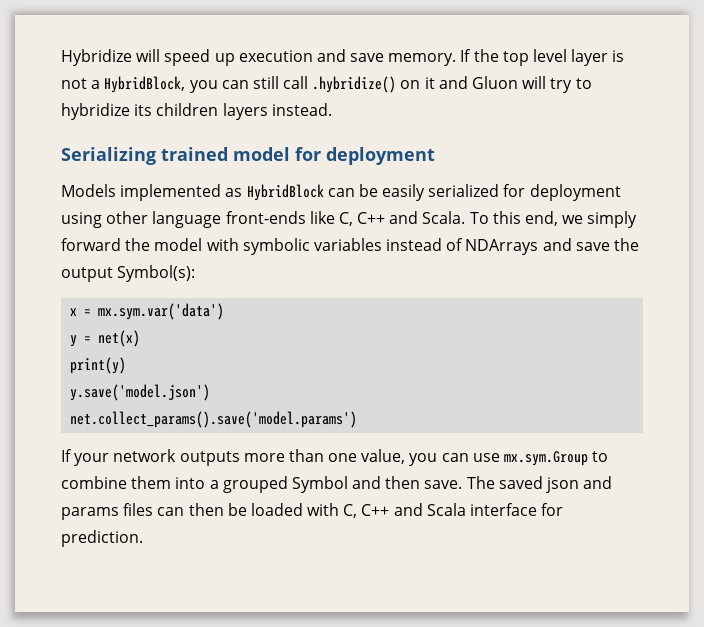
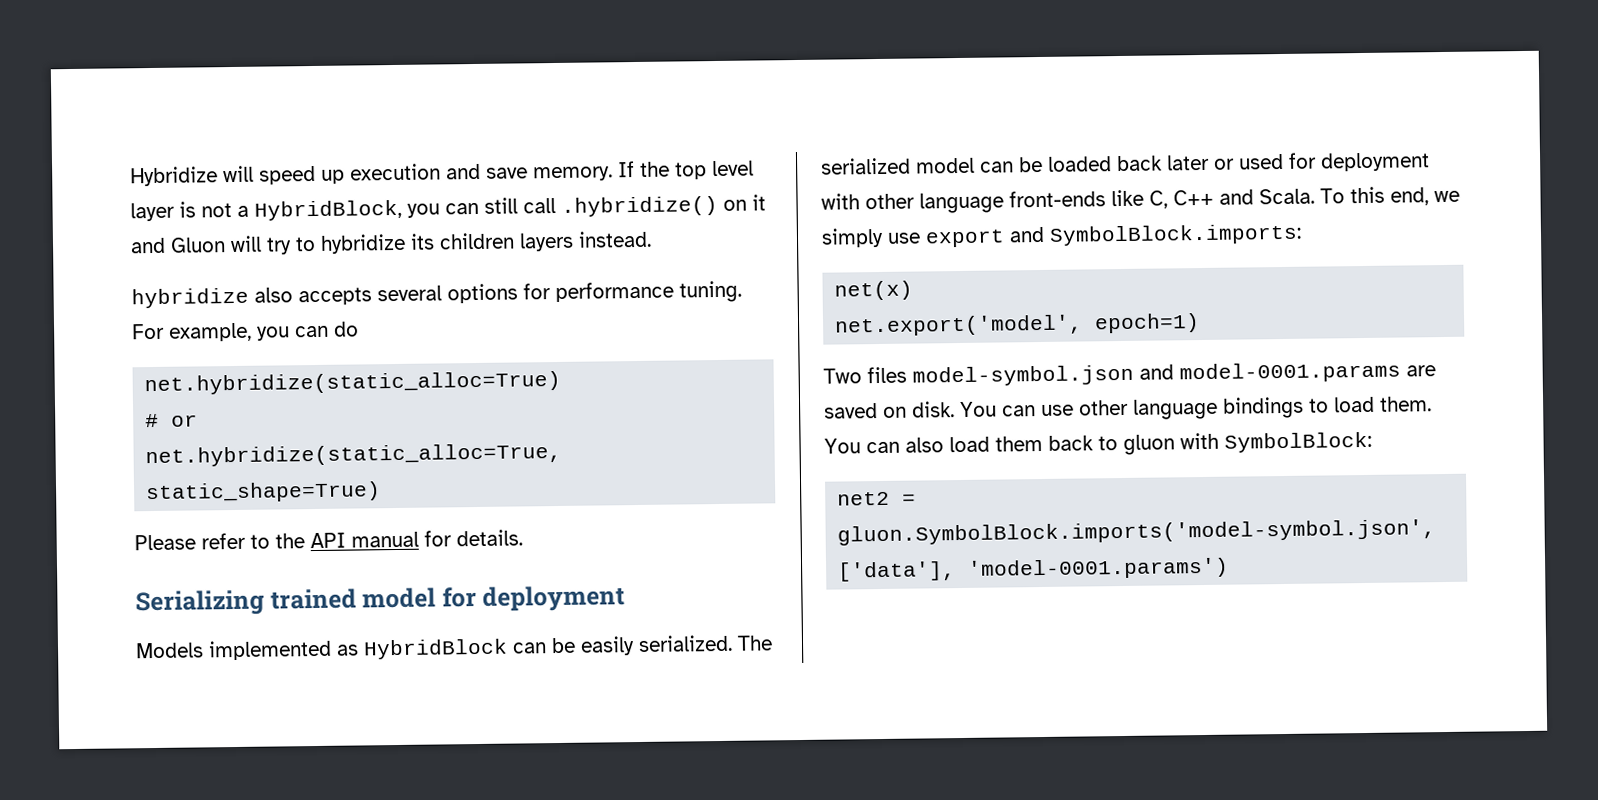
(332, 109) none -> [131,280,742,309] [132,321,359,342] [144,370,562,396] [145,413,199,428] [145,442,563,468] [145,481,382,504] [134,529,523,551] // hybridize also accepts several options for performance tuning. For example, you can do // net.hybridize(static_alloc=True) // # or // net.hybridize(static_alloc=True, static_shape=True) // Please refer to the API manual for details.
[428,184,621,201] [61,212,102,228] serialized for deployment using -> [638,634,773,653] [821,152,1430,175] [821,193,860,210] serialized. The serialized model can be loaded back later or used for deployment with
[61,238,640,255] [61,265,196,282] [70,303,225,320] [70,330,141,347] [70,357,127,374] [70,384,211,401] [70,411,358,428] [61,449,609,466] [61,476,613,493] [61,503,564,520] [61,530,143,547] forward the model with symbolic variables instead of NDArrays and save the output Symbol(s): // x = mx.sym.var('data') // y = net(x) // print(y) // y.save('model.json') // net.collect_params().save('model.params') // If your network outputs more than one value, you can use mx.sym.Group to combine them into a grouped Symbol and then save. The saved json and params files can then be loaded with C, C++ and Scala interface for prediction. -> [887,223,1302,248] [834,280,914,301] [834,313,1201,337] [823,361,1436,387] [824,396,1432,420] [824,431,1372,455] [837,491,917,506] [837,519,1437,546] [838,557,1230,582] use export and SymbolBlock.imports: // net(x) // net.export('model', epoch=1) // Two files model-symbol.json and model-0001.params are saved on disk. You can use other language bindings to load them. You can also load them back to gluon with SymbolBlock: // net2 = gluon.SymbolBlock.imports('model-symbol.json', ['data'], 'model-0001.params')

